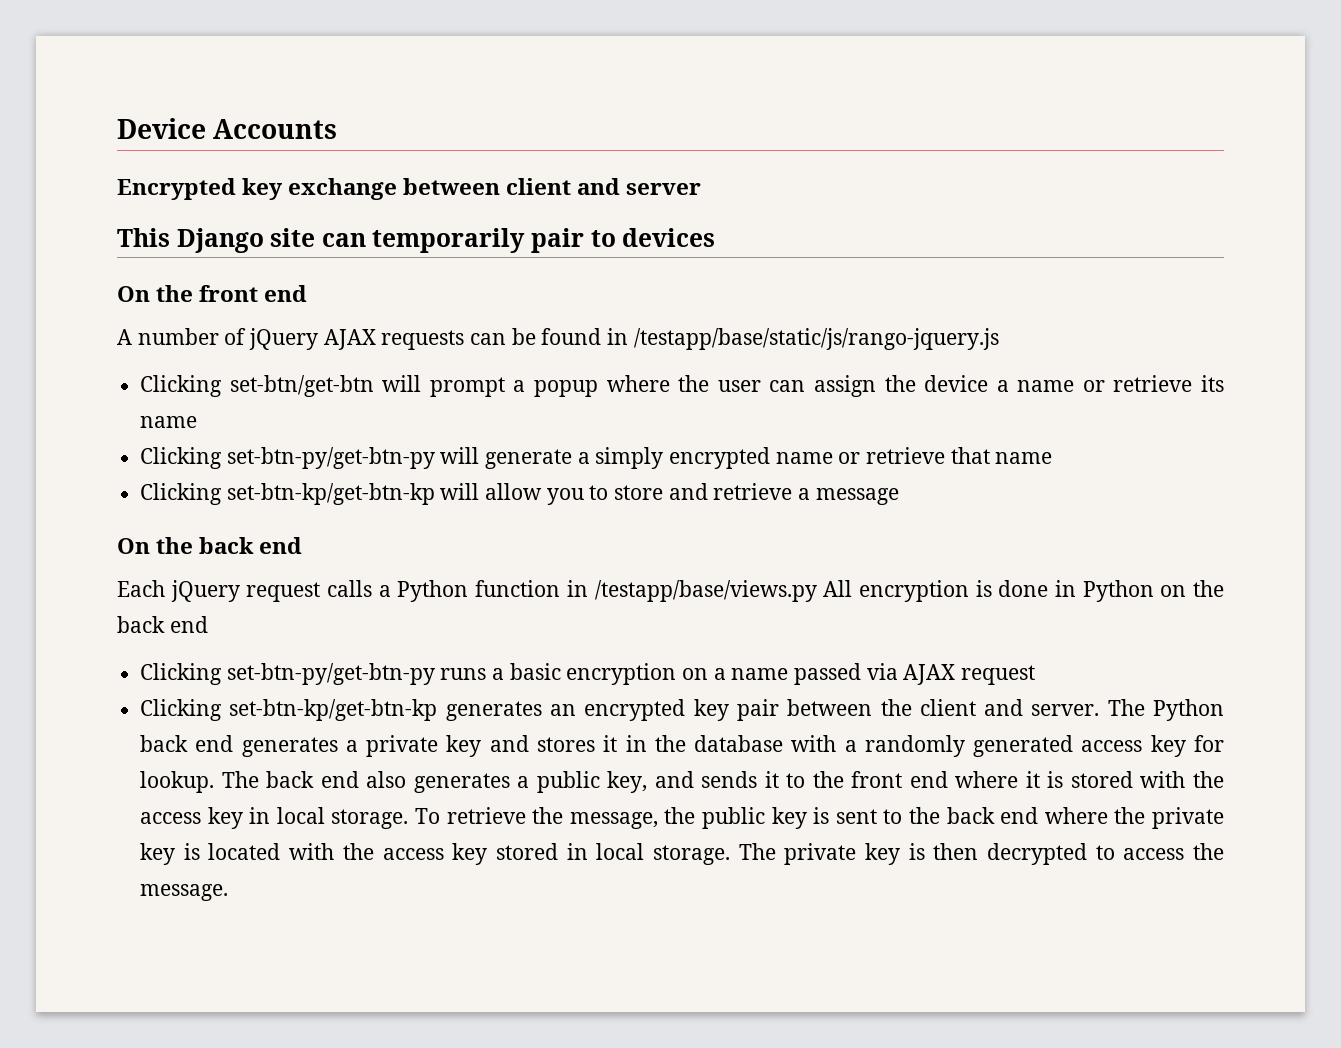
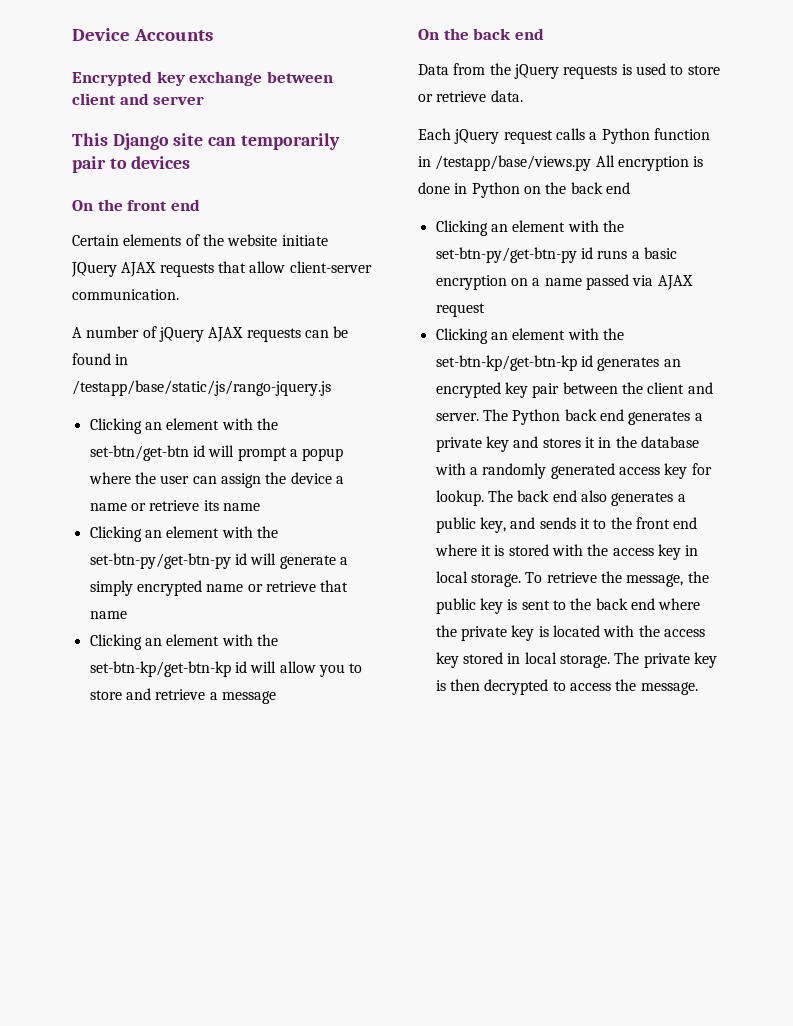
(308, 293) none -> [72,234,328,246] [71,261,372,277] [72,289,179,300] // Certain elements of the website initiate JQuery AJAX requests that allow client-server communication.
[229,375,374,397] set-btn/get-btn -> [144,418,278,430] [89,445,205,461] an element with the set-btn/get-btn id
[226,447,435,469] set-btn-py/get-btn-py -> [144,526,278,538] [89,553,247,569] an element with the set-btn-py/get-btn-py id
[226,483,435,505] set-btn-kp/get-btn-kp -> [144,634,278,646] [89,661,247,677] an element with the set-btn-kp/get-btn-kp id
(303, 545) none -> [418,63,720,79] [418,90,523,102] // Data from the jQuery requests is used to store or retrieve data.
[226,663,435,685] set-btn-py/get-btn-py -> [490,220,624,232] [435,247,593,263] an element with the set-btn-py/get-btn-py id
[229,699,438,721] set-btn-kp/get-btn-kp -> [490,328,624,340] [435,355,593,371] an element with the set-btn-kp/get-btn-kp id

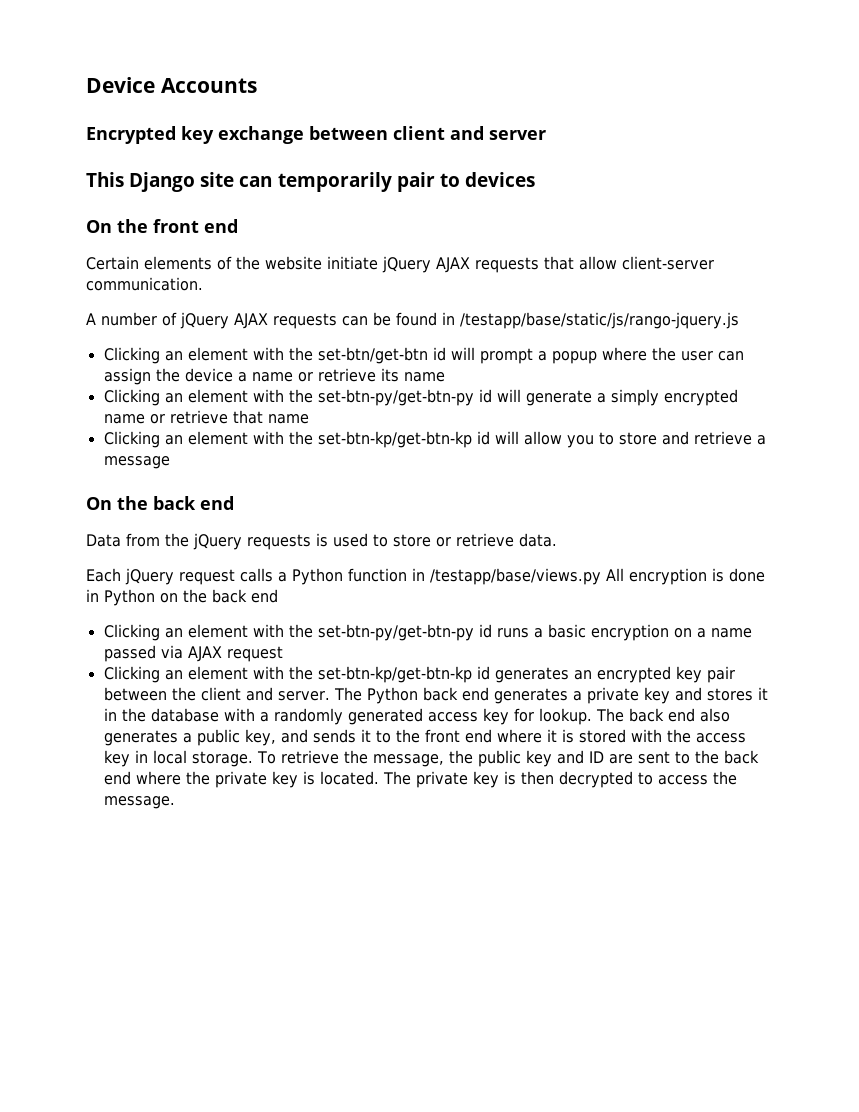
[71,262,117,277] JQuery -> [382,256,431,273] jQuery
[507,599,518,610] is -> [556,750,633,764] and ID are
[552,625,705,637] [435,652,610,668] located with the access key stored in local storage. -> [319,771,379,785] located.

